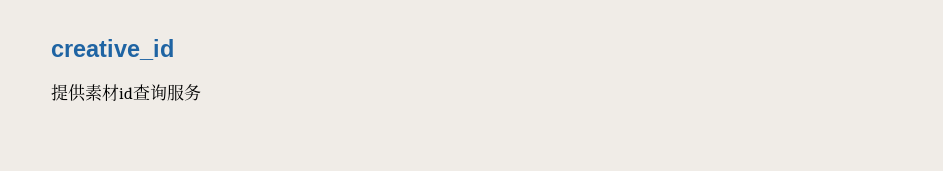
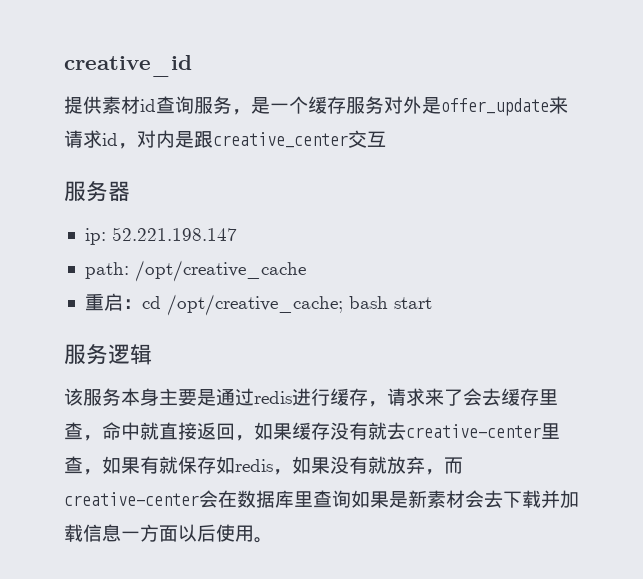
(201, 92) none -> [232,96,568,116] [64,130,386,149] [64,181,130,202] [84,227,237,245] [84,260,306,282] [84,293,432,316] [64,344,152,365] [64,388,558,407] [64,422,560,441] [64,456,463,475] [64,490,579,508] [64,524,273,543] ，是一个缓存服务对外是offer_update来请求id，对内是跟creative_center交互 // 服务器 // ip: 52.221.198.147 // path: /opt/creative_cache // 重启：cd /opt/creative_cache; bash start // 服务逻辑 // 该服务本身主要是通过redis进行缓存，请求来了会去缓存里查，命中就直接返回，如果缓存没有就去creative-center里查，如果有就保存如redis，如果没有就放弃，而creative-center会在数据库里查询如果是新素材会去下载并加载信息一方面以后使用。

